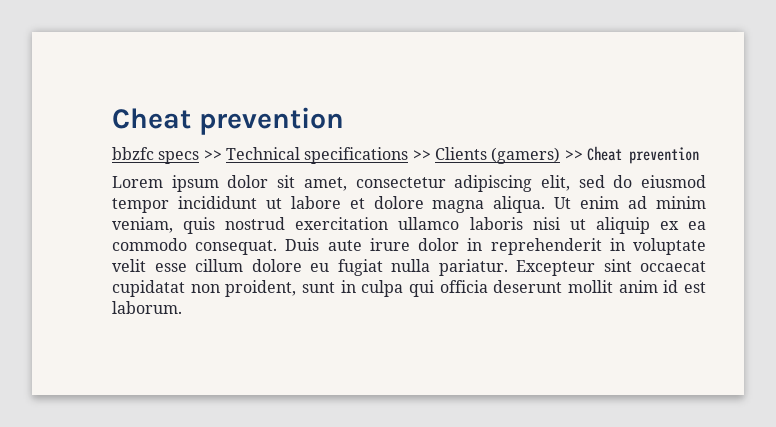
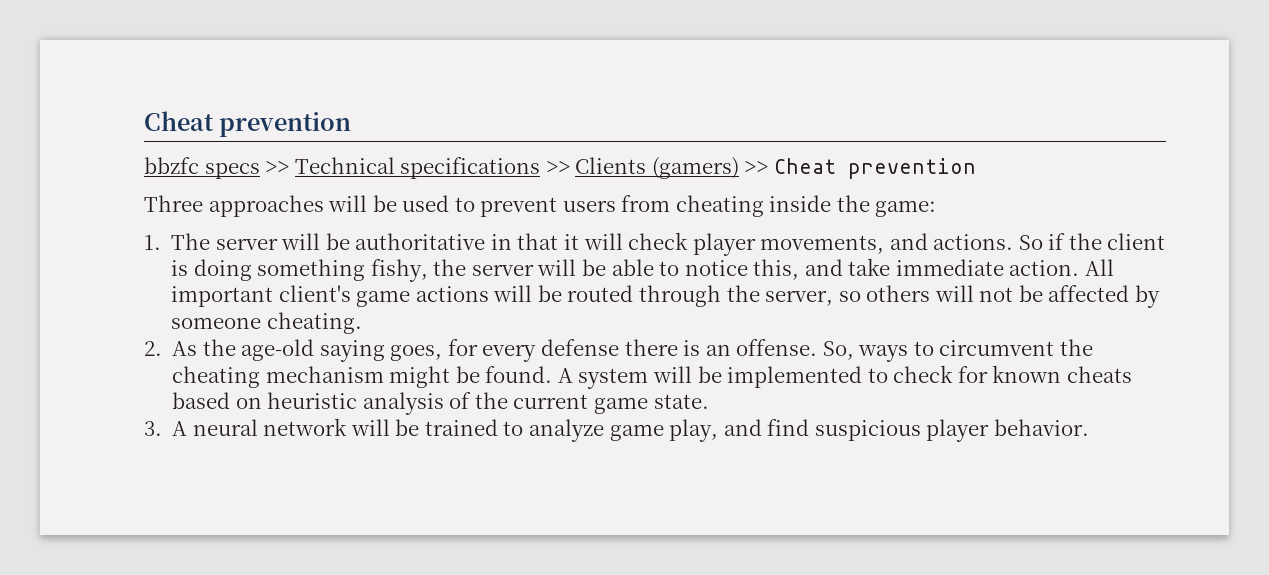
[112,175,706,192] [112,196,707,213] [112,217,707,234] [112,238,706,255] [112,259,706,276] [112,280,706,297] [112,301,182,314] Lorem ipsum dolor sit amet, consectetur adipiscing elit, sed do eiusmod tempor incididunt ut labore et dolore magna aliqua. Ut enim ad minim veniam, quis nostrud exercitation ullamco laboris nisi ut aliquip ex ea commodo consequat. Duis aute irure dolor in reprehenderit in voluptate velit esse cillum dolore eu fugiat nulla pariatur. Excepteur sint occaecat cupidatat non proident, sunt in culpa qui officia deserunt mollit anim id est laborum. -> [144,195,937,217] [144,232,1166,256] [171,258,1114,282] [171,285,1160,308] [171,312,362,334] [144,339,1093,362] [172,365,1132,389] [172,392,709,415] [144,418,1089,442] Three approaches will be used to prevent users from cheating inside the game: // 1. The server will be authoritative in that it will check player movements, and actions. So if the client is doing something fishy, the server will be able to notice this, and take immediate action. All important client's game actions will be routed through the server, so others will not be affected by someone cheating. // 2. As the age-old saying goes, for every defense there is an offense. So, ways to circumvent the cheating mechanism might be found. A system will be implemented to check for known cheats based on heuristic analysis of the current game state. // 3. A neural network will be trained to analyze game play, and find suspicious player behavior.

